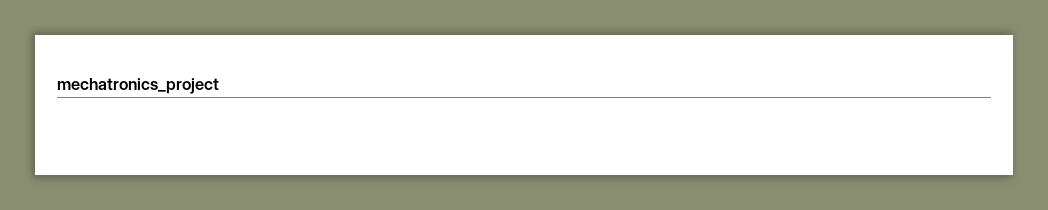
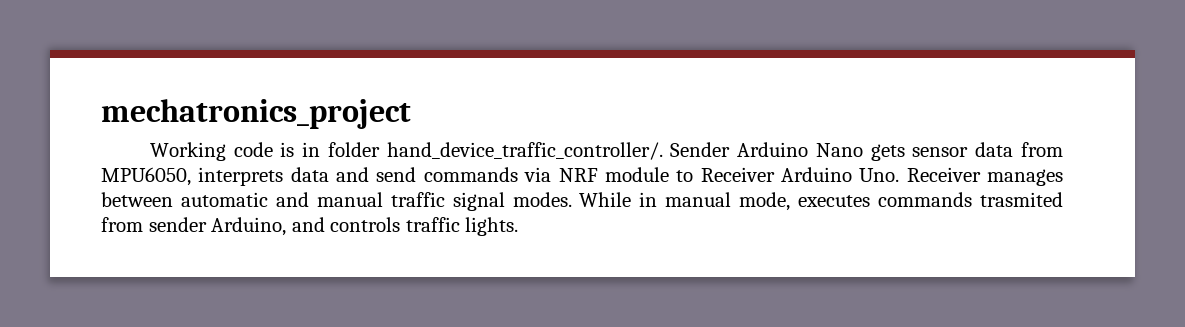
(219, 86) none -> [149,142,1064,161] [101,167,1063,186] [101,192,1063,211] [101,217,519,236] // Working code is in folder hand_device_traffic_controller/. Sender Arduino Nano gets sensor data from MPU6050, interprets data and send commands via NRF module to Receiver Arduino Uno. Receiver manages between automatic and manual traffic signal modes. While in manual mode, executes commands trasmited from sender Arduino, and controls traffic lights.

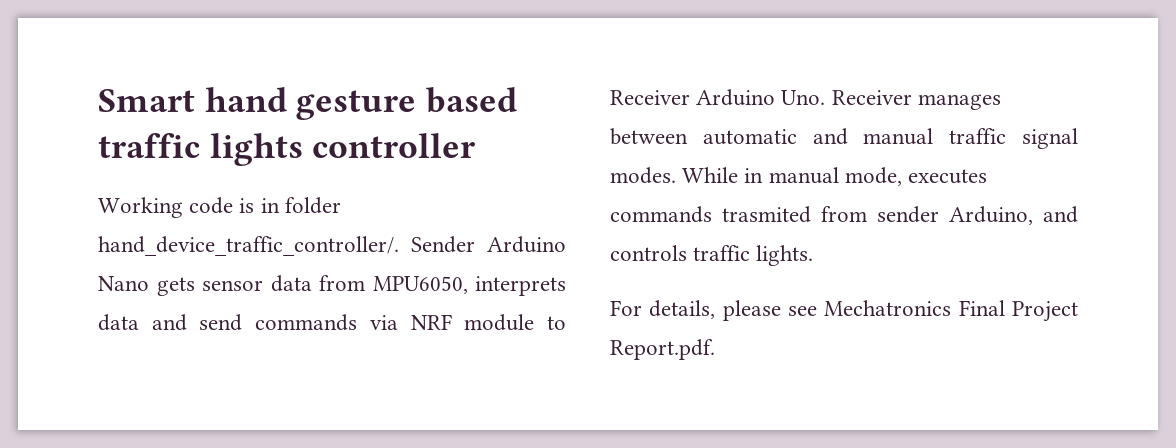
[101,99,411,129] mechatronics_project -> [98,87,518,120] [98,133,476,166] Smart hand gesture based traffic lights controller
(519, 226) none -> [610,300,1078,322] [610,339,715,360] // For details, please see Mechatronics Final Project Report.pdf.

